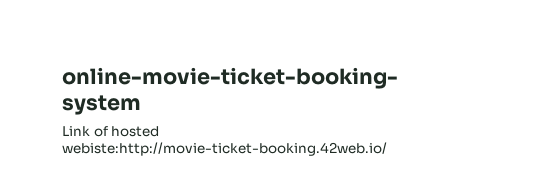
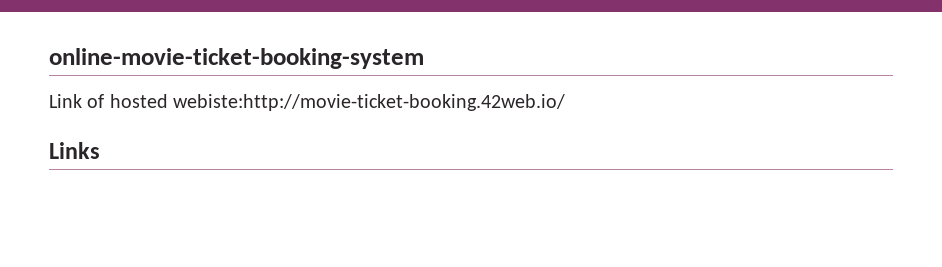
(387, 149) none -> [49,142,100,159] // Links

